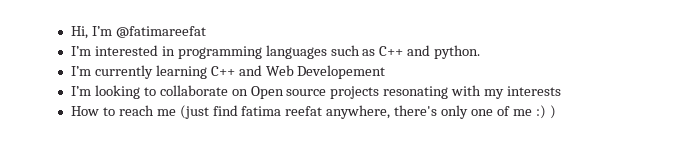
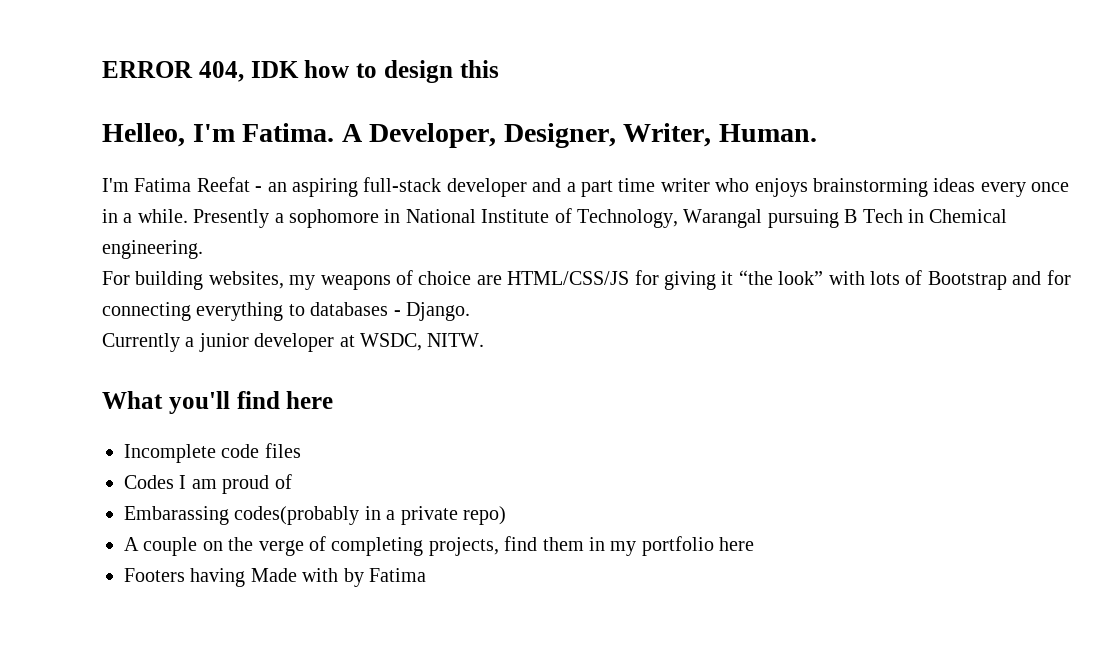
[70,26,206,39] [70,45,481,59] [70,65,386,79] [70,85,562,99] [70,105,556,119] Hi, I’m @fatimareefat // I’m interested in programming languages such as C++ and python. // I’m currently learning C++ and Web Developement // I’m looking to collaborate on Open source projects resonating with my interests // How to reach me (just find fatima reefat anywhere, there's only one of me :) ) -> [102,60,499,83] [102,123,817,148] [102,177,1070,197] [102,208,1008,228] [102,240,203,259] [102,270,1071,290] [102,302,470,321] [102,333,485,352] [102,391,334,414] [124,443,301,463] [124,474,292,494] [124,506,506,525] [124,536,755,556] [124,568,426,587] ERROR 404, IDK how to design this // Helleo, I'm Fatima. A Developer, Designer, Writer, Human. // I'm Fatima Reefat - an aspiring full-stack developer and a part time writer who enjoys brainstorming ideas every once in a while. Presently a sophomore in National Institute of Technology, Warangal pursuing B Tech in Chemical engineering. // For building websites, my weapons of choice are HTML/CSS/JS for giving it “the look” with lots of Bootstrap and for connecting everything to databases - Django. // Currently a junior developer at WSDC, NITW. // What you'll find here // Incomplete code files // Codes I am proud of // Embarassing codes(probably in a private repo) // A couple on the verge of completing projects, find them in my portfolio here // Footers having Made with by Fatima

